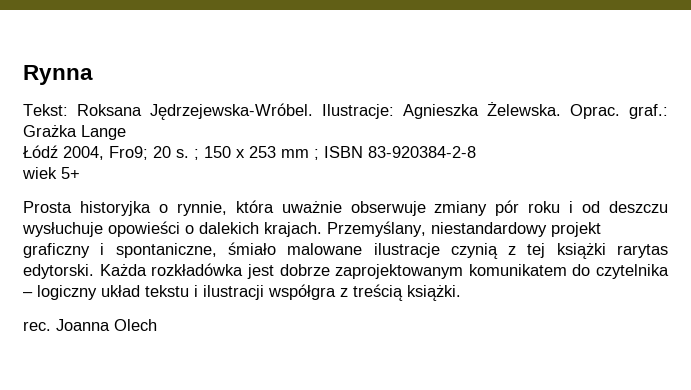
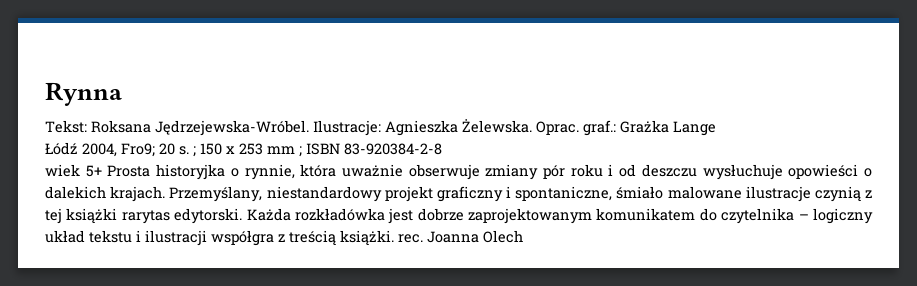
(80, 173) // -> (102, 171) none
(461, 293) // -> (394, 238) none

